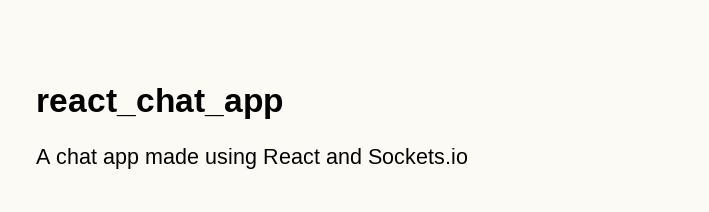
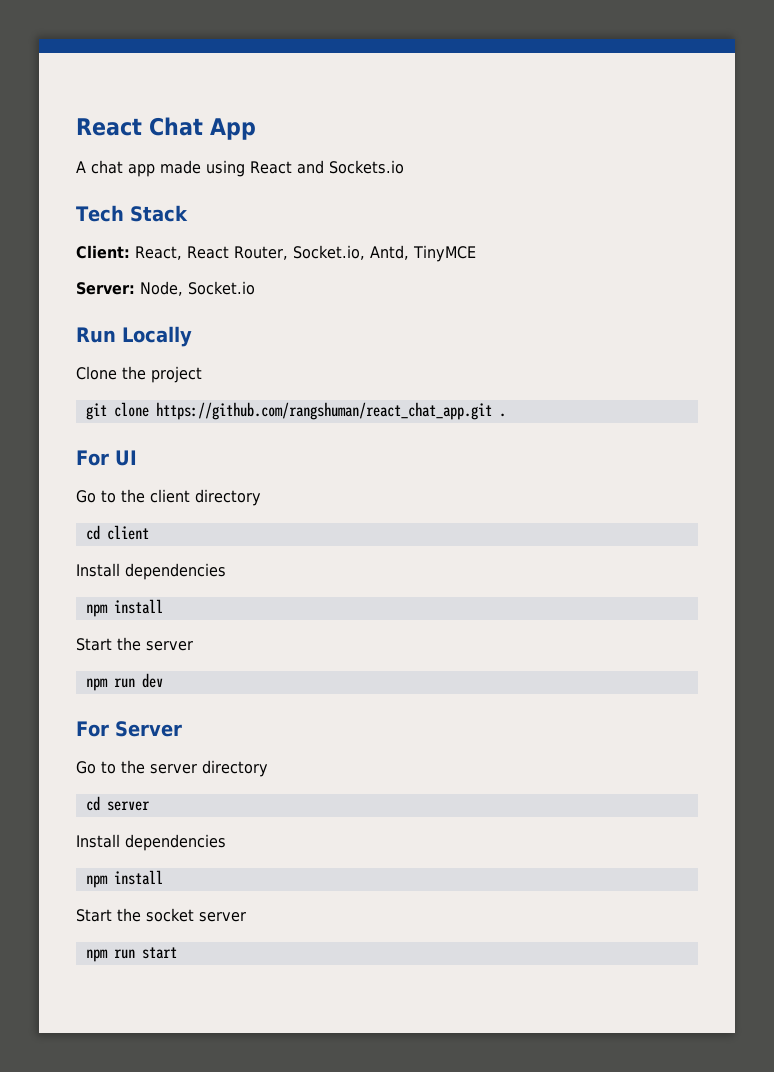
[36,88,283,119] react_chat_app -> [76,117,256,140] React Chat App
(468, 156) none -> [76,205,188,222] [76,245,476,262] [76,281,255,296] [76,326,192,347] [76,366,202,383] [85,402,506,420] [76,450,137,466] [76,489,261,506] [85,525,149,540] [76,563,226,580] [85,599,163,617] [76,637,193,651] [85,673,163,691] [76,721,182,737] [76,760,268,777] [85,796,150,811] [76,834,226,851] [85,870,163,888] [76,908,246,922] [85,947,177,962] // Tech Stack // Client: React, React Router, Socket.io, Antd, TinyMCE // Server: Node, Socket.io // Run Locally // Clone the project // git clone https://github.com/rangshuman/react_chat_app.git . // For UI // Go to the client directory // cd client // Install dependencies // npm install // Start the server // npm run dev // For Server // Go to the server directory // cd server // Install dependencies // npm install // Start the socket server // npm run start

